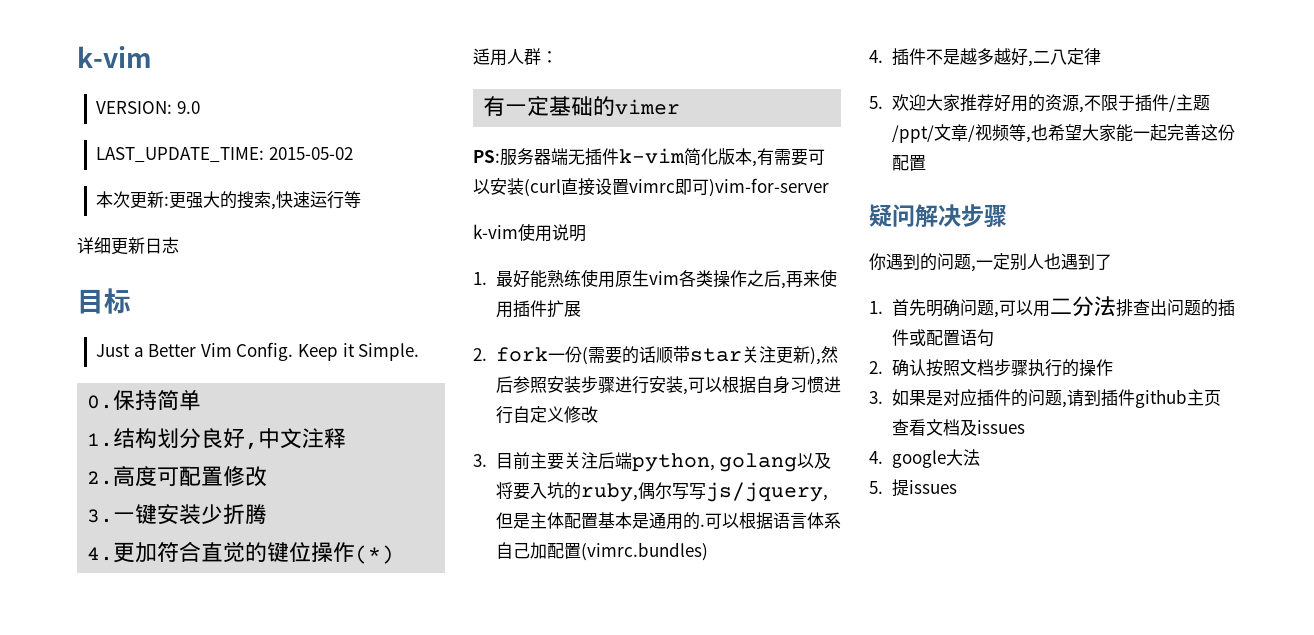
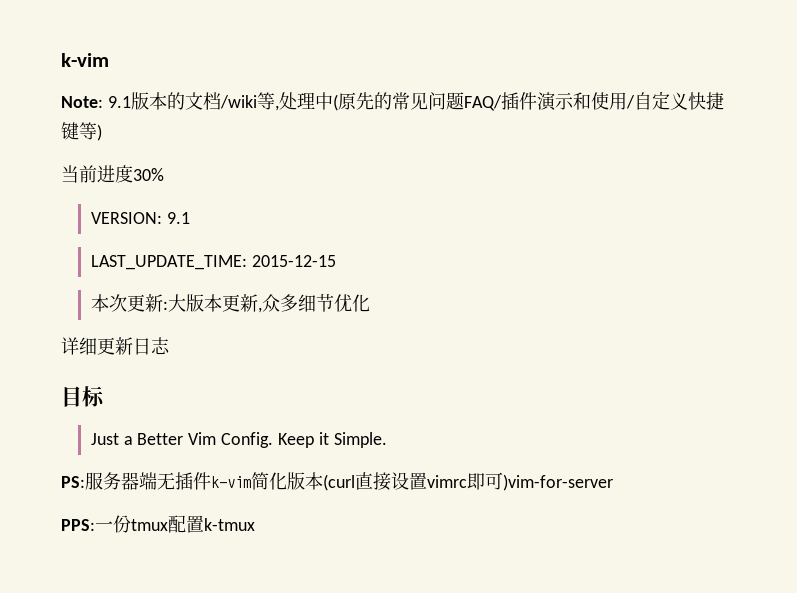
[77,46,152,68] k-vim -> [61,53,109,67] [61,91,724,111] [61,122,102,141] [61,165,164,183] k-vim // Note: 9.1版本的文档/wiki等,处理中(原先的常见问题FAQ/插件演示和使用/自定义快捷键等) // 当前进度30%
[176,101,200,114] 9.0 -> [166,212,190,224] 9.1
[268,147,353,160] 2015-05-02 -> [251,255,336,267] 2015-12-15
[169,191,362,210] 更强大的搜索,快速运行等 -> [167,294,370,313] 大版本更新,众多细节优化
[87,390,202,411] [87,428,347,450] [87,466,268,487] [87,504,268,525] [87,541,395,564] [473,48,558,66] [483,96,681,117] // 0.保持简单 // 1.结构划分良好,中文注释 // 2.高度可配置修改 // 3.一键安装少折腾 // 4.更加符合直觉的键位操作(*) // 适用人群： // 有一定基础的vimer -> (387, 440) none
[752,148,825,167] [473,178,524,195] ,有需要可以安装 -> (323, 481) none
[473,223,586,242] [473,269,837,289] [495,300,581,318] [473,346,838,365] [495,376,841,395] [495,406,598,424] [473,452,832,472] [495,482,828,502] [495,512,841,530] [495,542,708,561] [869,48,1101,67] [869,94,1210,113] [891,124,1235,143] [891,155,926,171] [869,204,1007,228] [869,253,1112,272] [869,296,1235,318] [891,329,994,347] [869,359,1113,377] [869,389,1221,408] [891,419,1025,436] [869,449,980,468] [869,479,957,497] k-vim使用说明 // 1.最好能熟练使用原生vim各类操作之后,再来使用插件扩展 // 2. fork一份(需要的话顺带star关注更新),然后参照安装步骤进行安装,可以根据自身习惯进行自定义修改 // 3.目前主要关注后端python, golang以及将要入坑的ruby,偶尔写写js/jquery,但是主体配置基本是通用的.可以根据语言体系自己加配置(vimrc.bundles) // 4.插件不是越多越好,二八定律 // 5.欢迎大家推荐好用的资源,不限于插件/主题/ppt/文章/视频等,也希望大家能一起完善这份配置 // 疑问解决步骤 // 你遇到的问题,一定别人也遇到了 // 1.首先明确问题,可以用二分法排查出问题的插件或配置语句 // 2.确认按照文档步骤执行的操作 // 3.如果是对应插件的问题,请到插件github主页查看文档及issues // 4. google大法 // 5.提issues -> [61,515,255,533] PPS:一份tmux配置k-tmux

